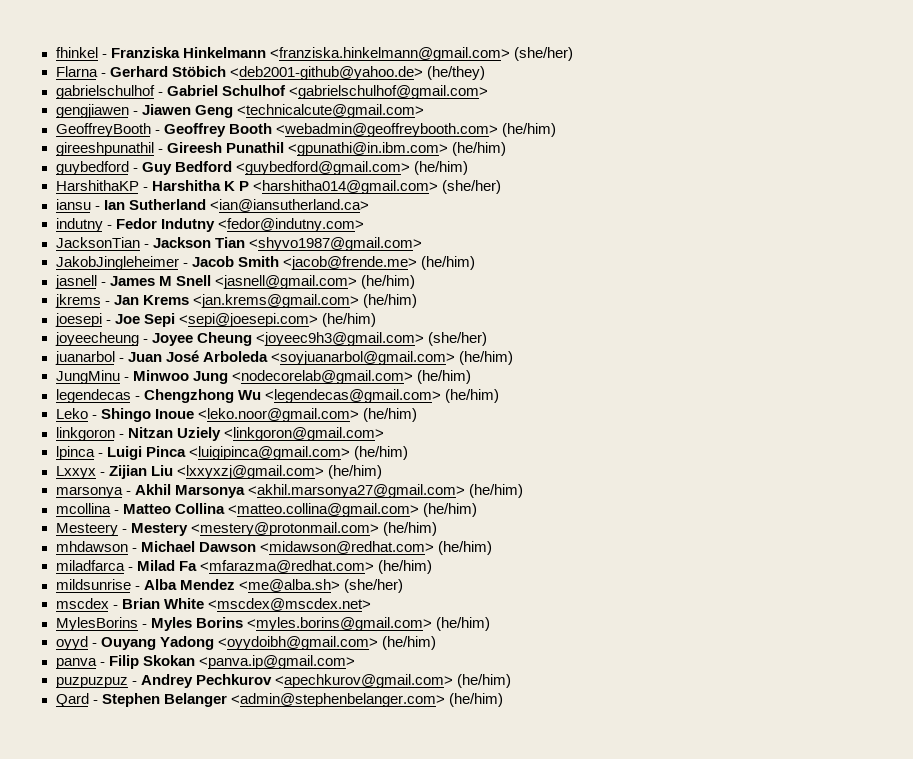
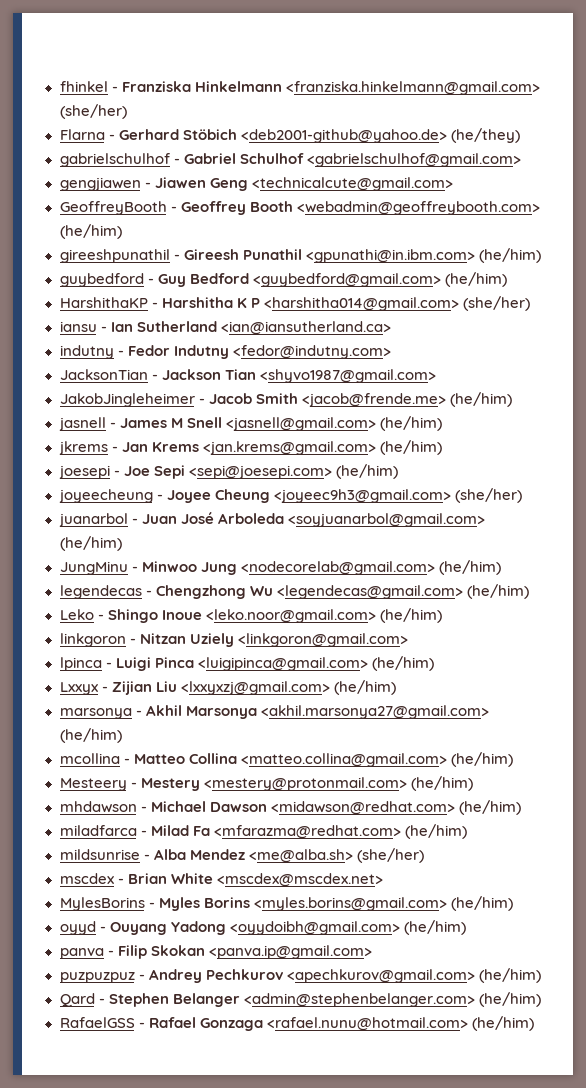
(503, 700) none -> [59,1016,534,1031] // RafaelGSS - Rafael Gonzaga <rafael.nunu@hotmail.com> (he/him)

